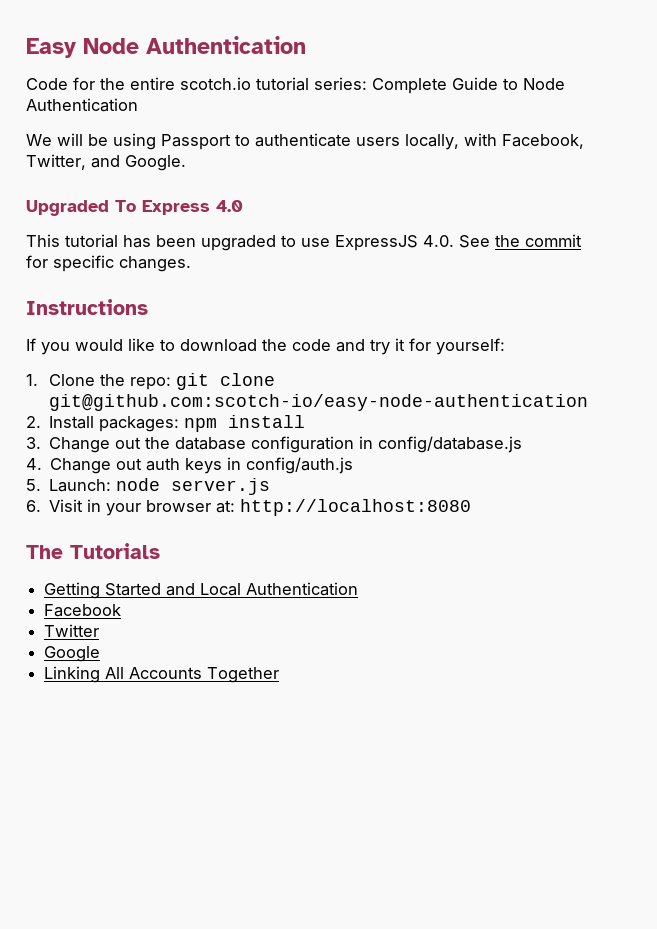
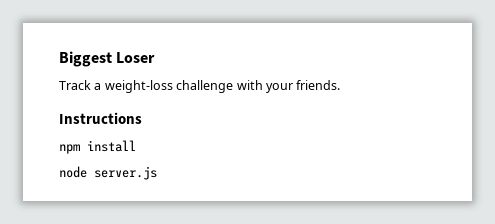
[26,36,306,58] [26,77,565,94] [26,98,138,112] [26,133,584,150] [26,154,186,171] [26,200,243,216] [26,234,582,251] [26,255,191,272] [26,299,148,315] [26,338,505,355] [26,373,275,390] [48,394,588,411] [26,415,306,432] [26,436,523,453] [26,457,354,474] [26,478,271,495] [26,499,472,516] [26,543,160,559] [44,582,359,599] [44,604,122,617] [44,624,100,637] [44,646,101,662] [44,666,280,683] Easy Node Authentication // Code for the entire scotch.io tutorial series: Complete Guide to Node Authentication // We will be using Passport to authenticate users locally, with Facebook, Twitter, and Google. // Upgraded To Express 4.0 // This tutorial has been upgraded to use ExpressJS 4.0. See the commit for specific changes. // Instructions // If you would like to download the code and try it for yourself: // 1. Clone the repo: git clone git@github.com:scotch-io/easy-node-authentication // 2. Install packages: npm install // 3. Change out the database configuration in config/database.js // 4. Change out auth keys in config/auth.js // 5. Launch: node server.js // 6. Visit in your browser at: http://localhost:8080 // The Tutorials // Getting Started and Local Authentication // Facebook // Twitter // Google // Linking All Accounts Together -> [59,51,156,67] [59,80,341,93] [59,112,142,124] [59,140,136,154] [59,166,157,180] Biggest Loser // Track a weight-loss challenge with your friends. // Instructions // npm install // node server.js

